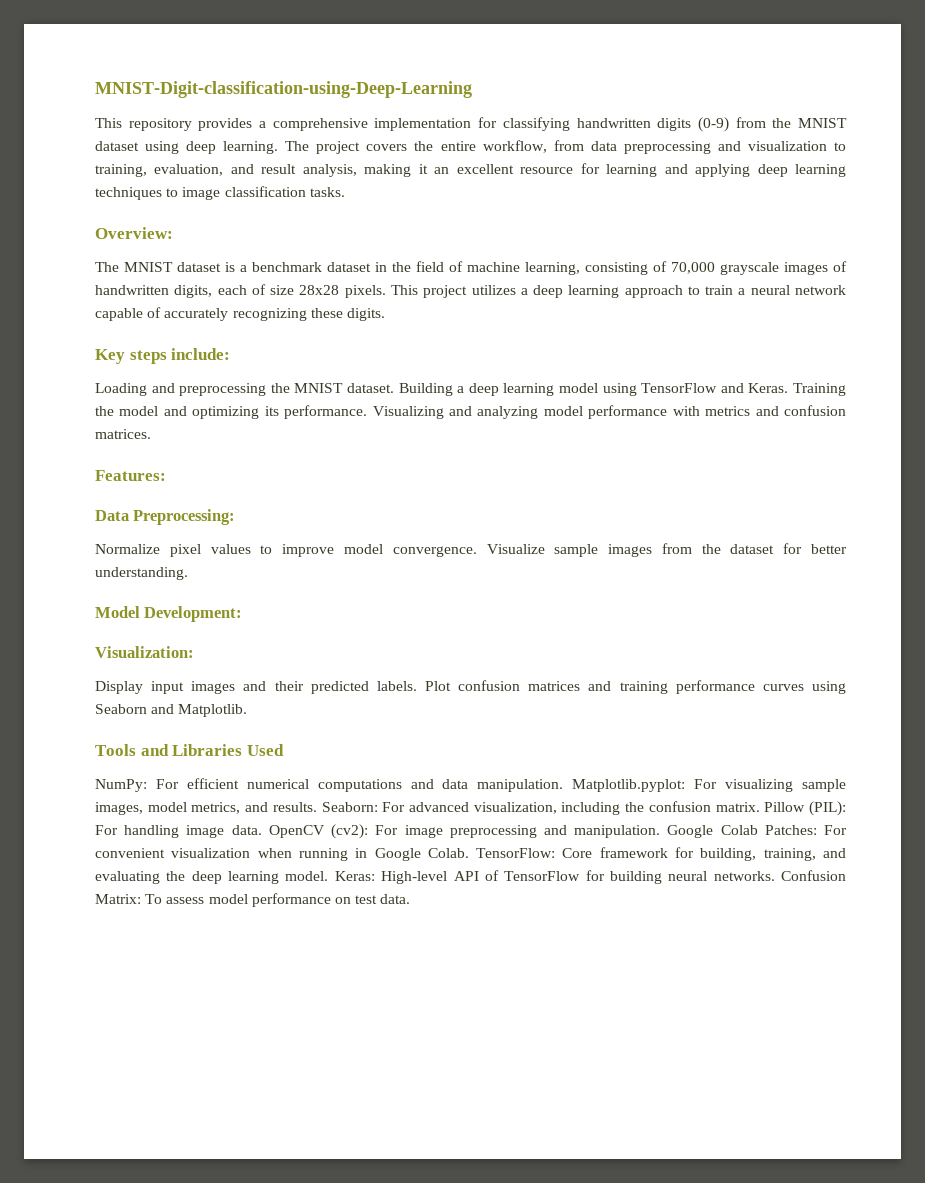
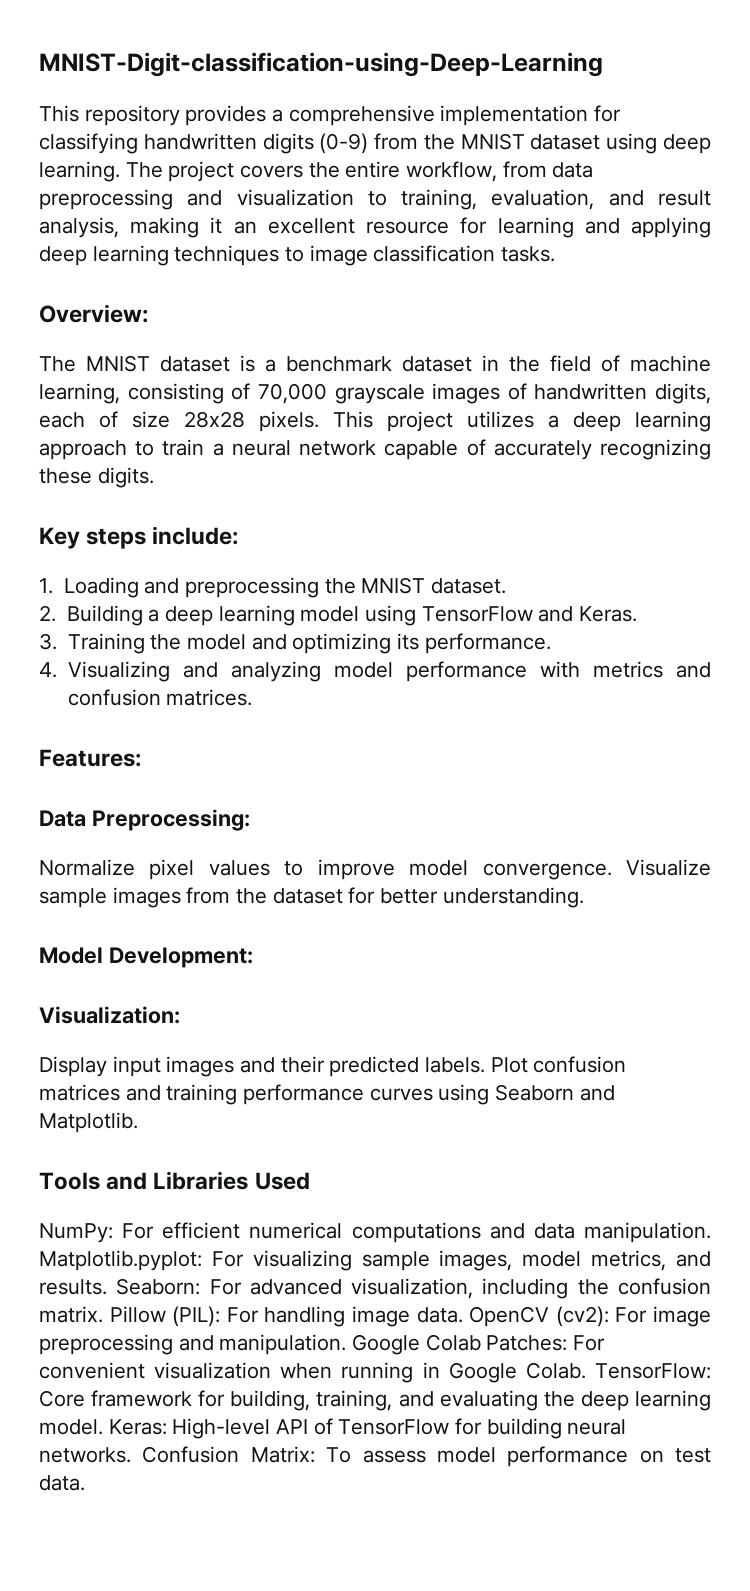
(231, 354) none -> [39,578,53,594] 1.
(394, 388) none -> [39,605,56,622] // 2.
(789, 388) none -> [39,633,57,650] // 3.
(368, 412) none -> [39,662,57,678] // 4.

